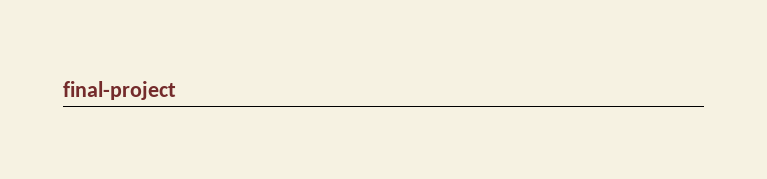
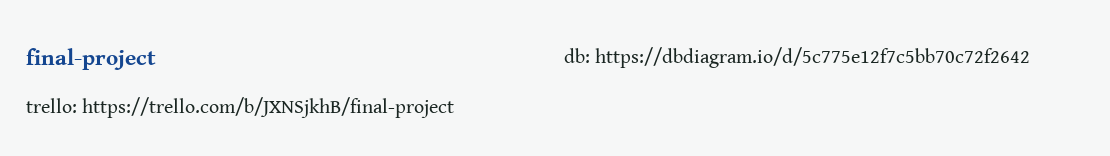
(176, 90) none -> [26,97,455,118] [564,47,1031,68] // trello: https://trello.com/b/JXNSjkhB/final-project // db: https://dbdiagram.io/d/5c775e12f7c5bb70c72f2642

